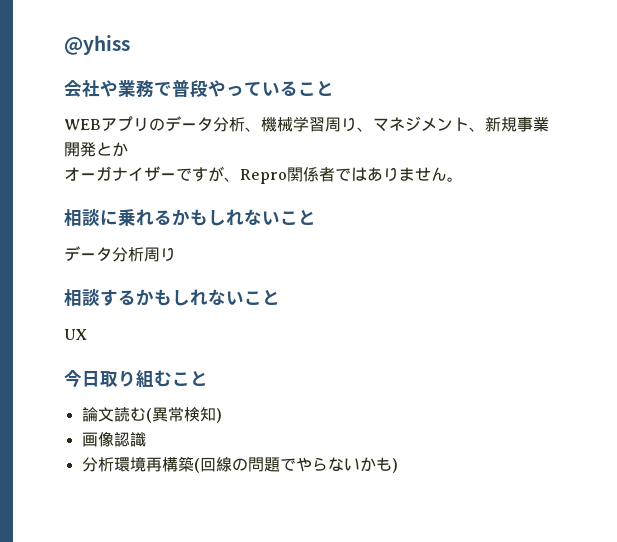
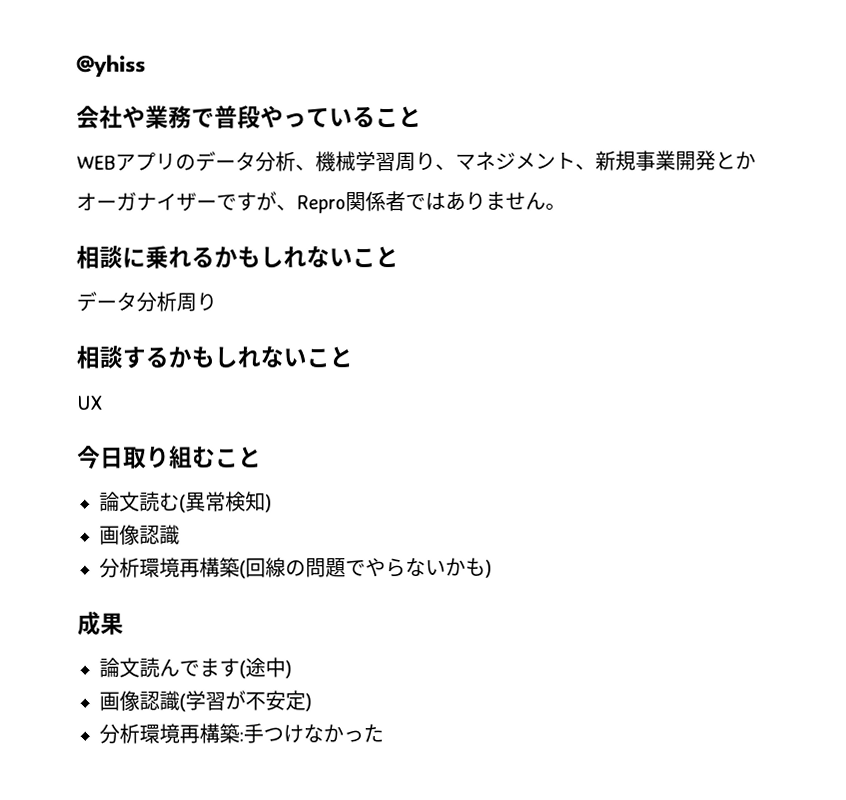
(398, 465) none -> [77,611,124,636] [99,657,292,679] [99,690,312,712] [99,723,384,744] // 成果 // 論文読んでます(途中) // 画像認識(学習が不安定) // 分析環境再構築:手つけなかった

